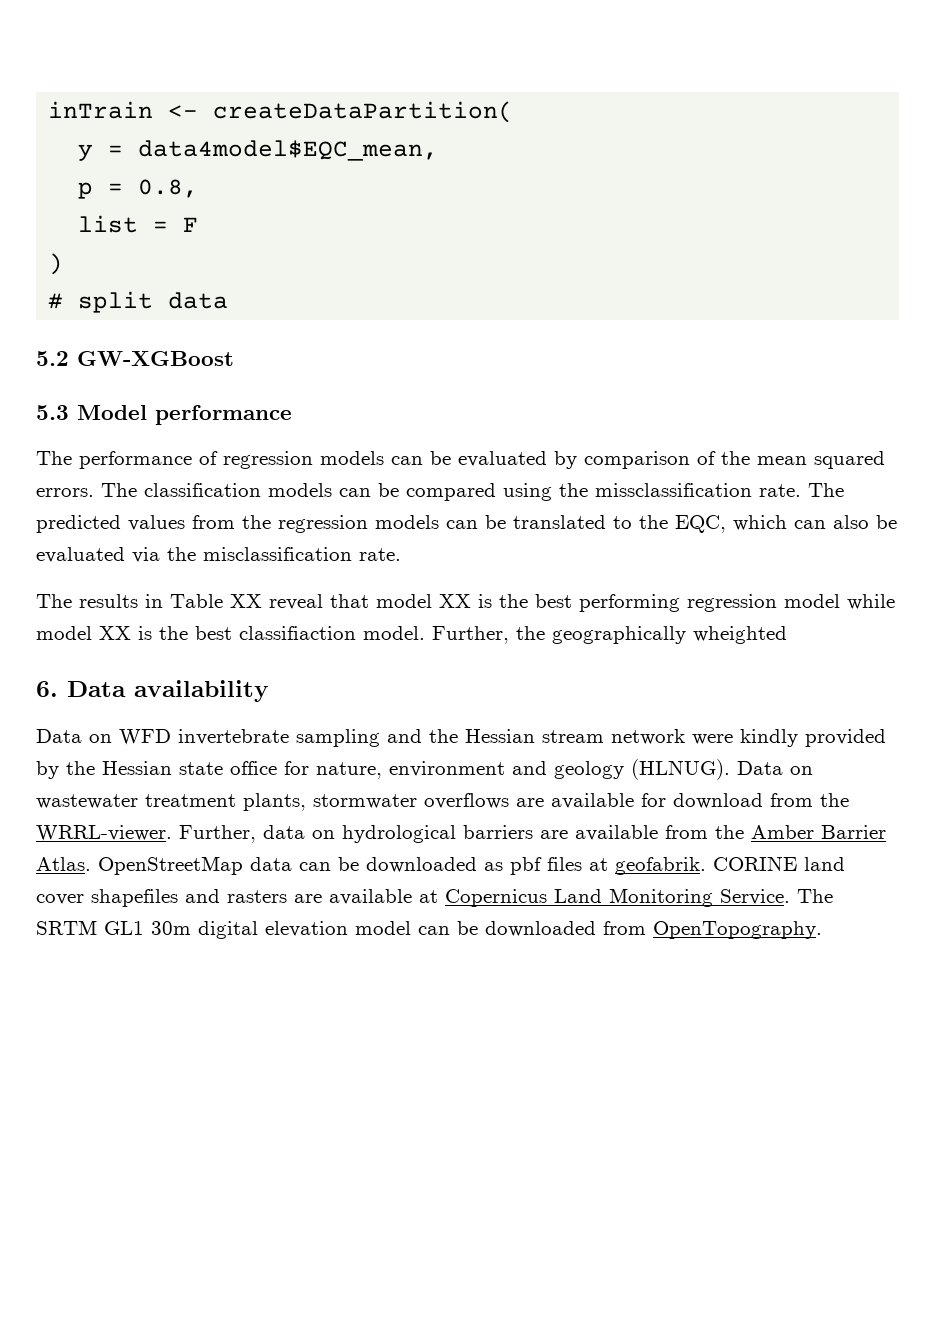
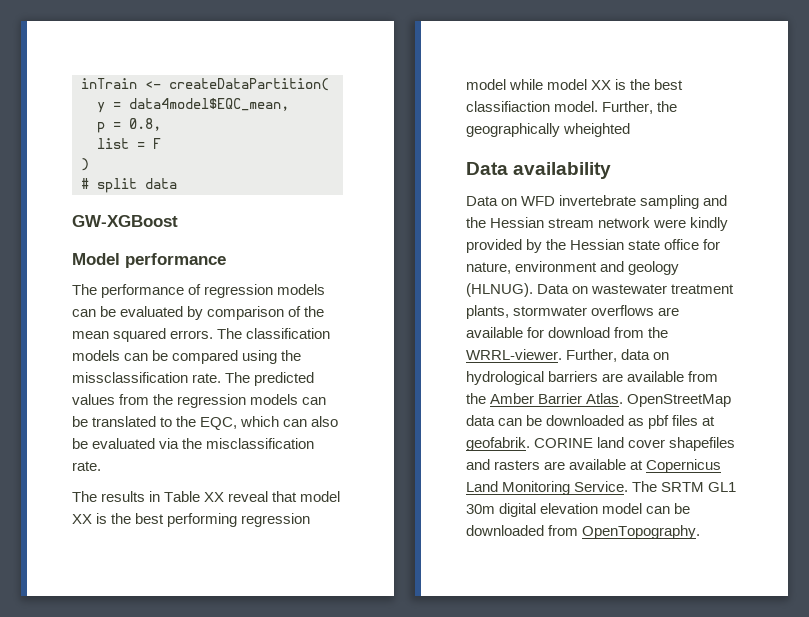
[36,351,69,366] 5.2 -> (177, 183) none
[36,405,69,420] 5.3 -> (178, 221) none
[36,681,58,697] 6. -> (631, 130) none

